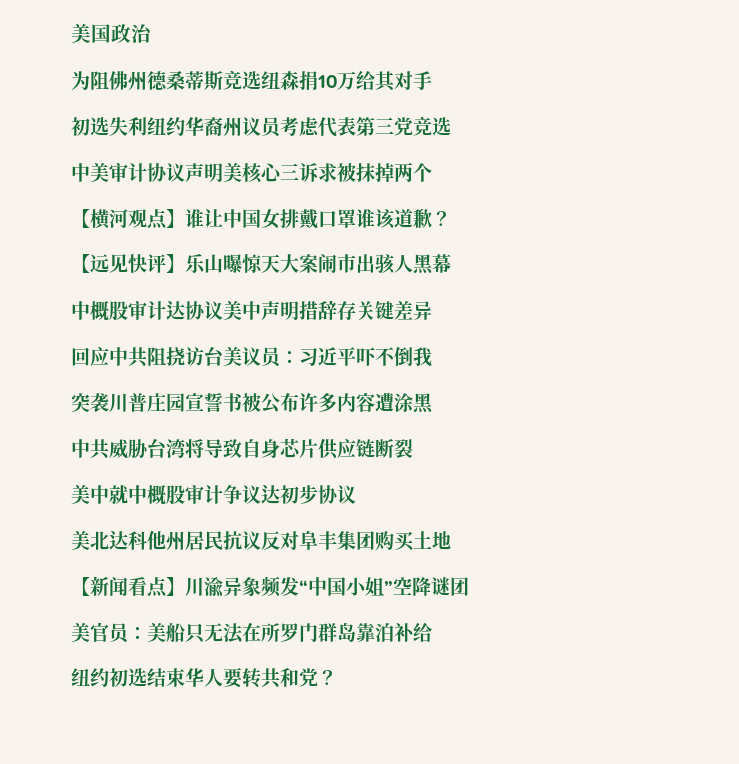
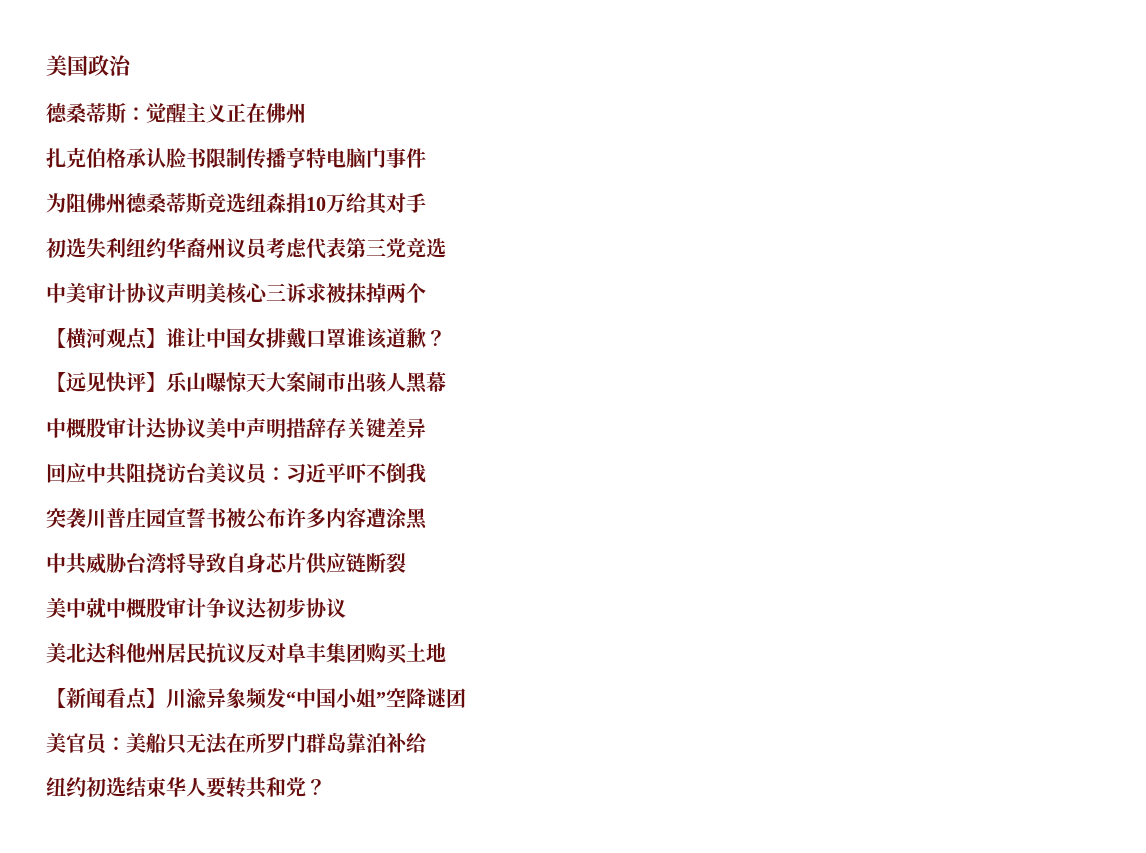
(152, 33) none -> [46,102,306,123] [46,147,426,169] // 德桑蒂斯：觉醒主义正在佛州 // 扎克伯格承认脸书限制传播亨特电脑门事件

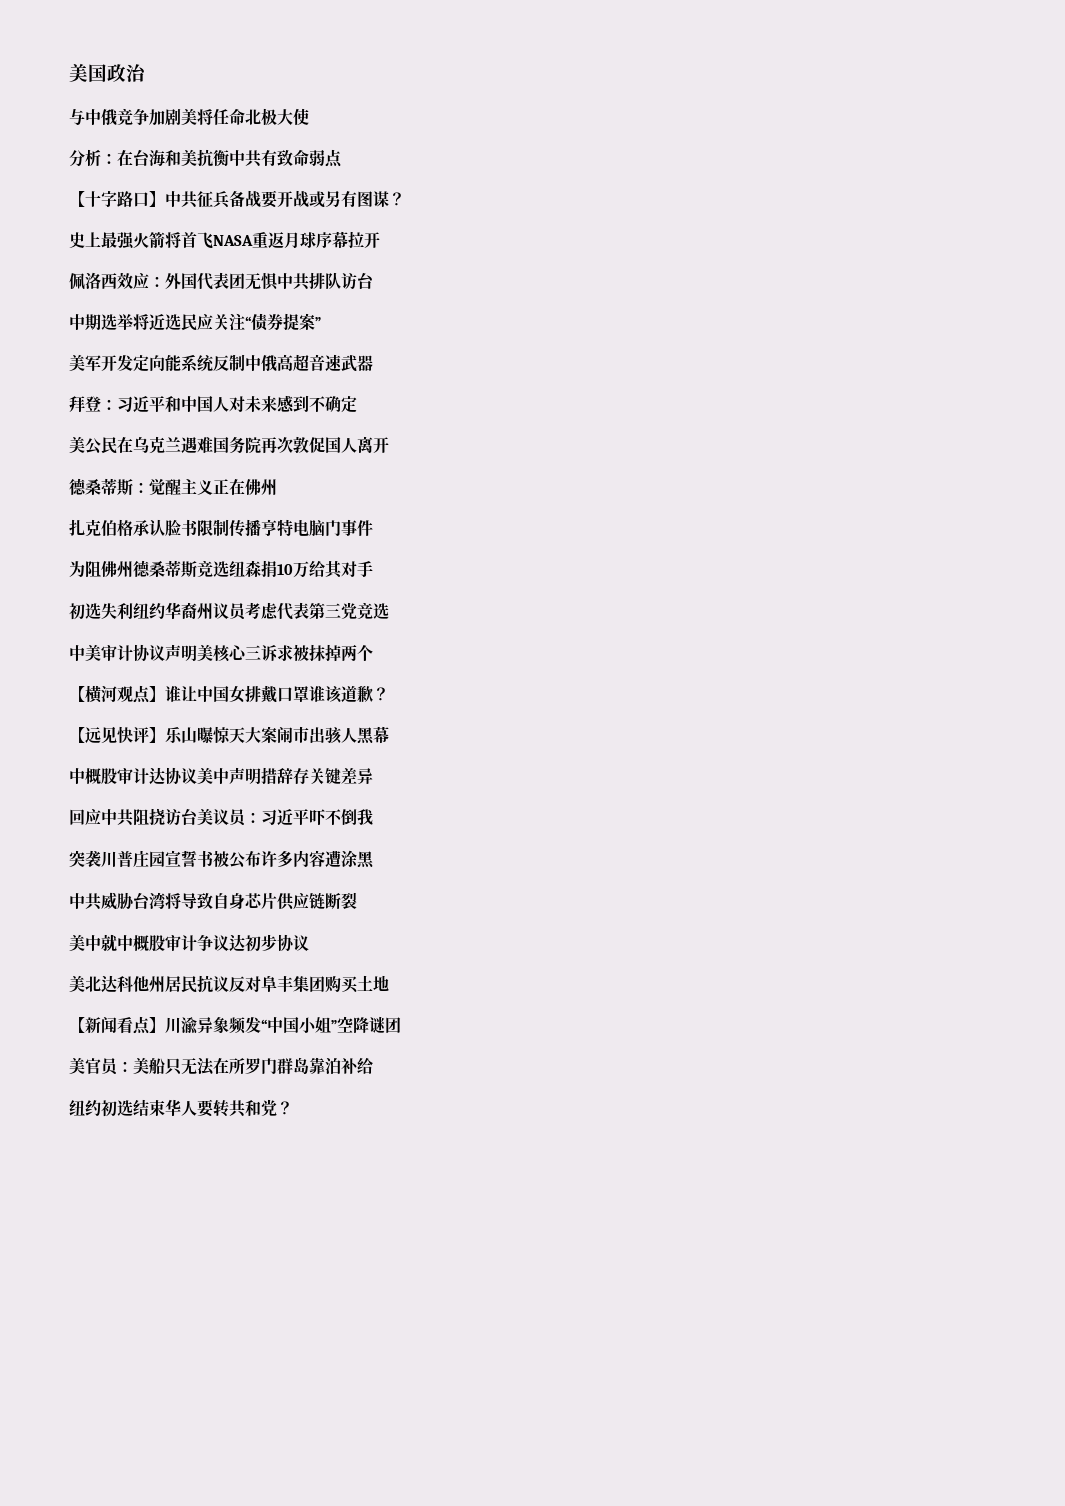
(132, 65) none -> [69,108,309,126] [69,149,342,167] [69,190,405,208] [69,231,380,249] [69,272,374,290] [69,313,321,331] [69,354,373,372] [69,395,357,413] [69,436,389,455] // 与中俄竞争加剧美将任命北极大使 // 分析：在台海和美抗衡中共有致命弱点 // 【十字路口】中共征兵备战要开战或另有图谋？ // 史上最强火箭将首飞NASA重返月球序幕拉开 // 佩洛西效应：外国代表团无惧中共排队访台 // 中期选举将近选民应关注“债券提案” // 美军开发定向能系统反制中俄高超音速武器 // 拜登：习近平和中国人对未来感到不确定 // 美公民在乌克兰遇难国务院再次敦促国人离开

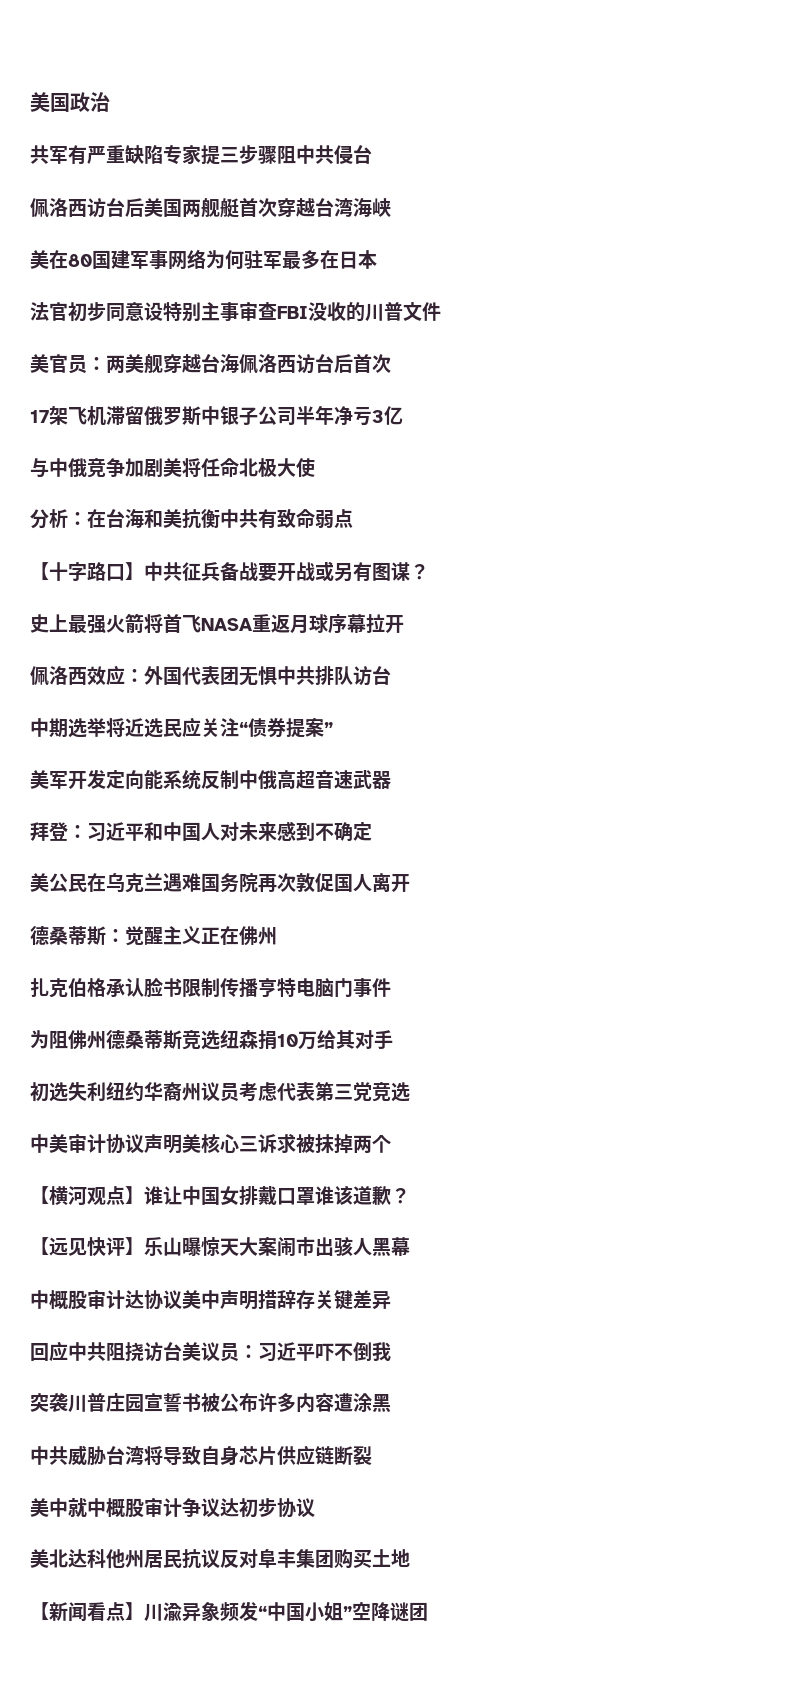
(146, 73) none -> [30,145,372,165] [30,197,391,218] [30,249,377,270] [30,301,441,322] [30,353,391,374] [30,405,403,426] // 共军有严重缺陷专家提三步骤阻中共侵台 // 佩洛西访台后美国两舰艇首次穿越台湾海峡 // 美在80国建军事网络为何驻军最多在日本 // 法官初步同意设特别主事审查FBI没收的川普文件 // 美官员：两美舰穿越台海佩洛西访台后首次 // 17架飞机滞留俄罗斯中银子公司半年净亏3亿
[69,1057,373,1076] [69,1099,293,1117] // 美官员：美船只无法在所罗门群岛靠泊补给 // 纽约初选结束华人要转共和党？ -> (428, 1611) none

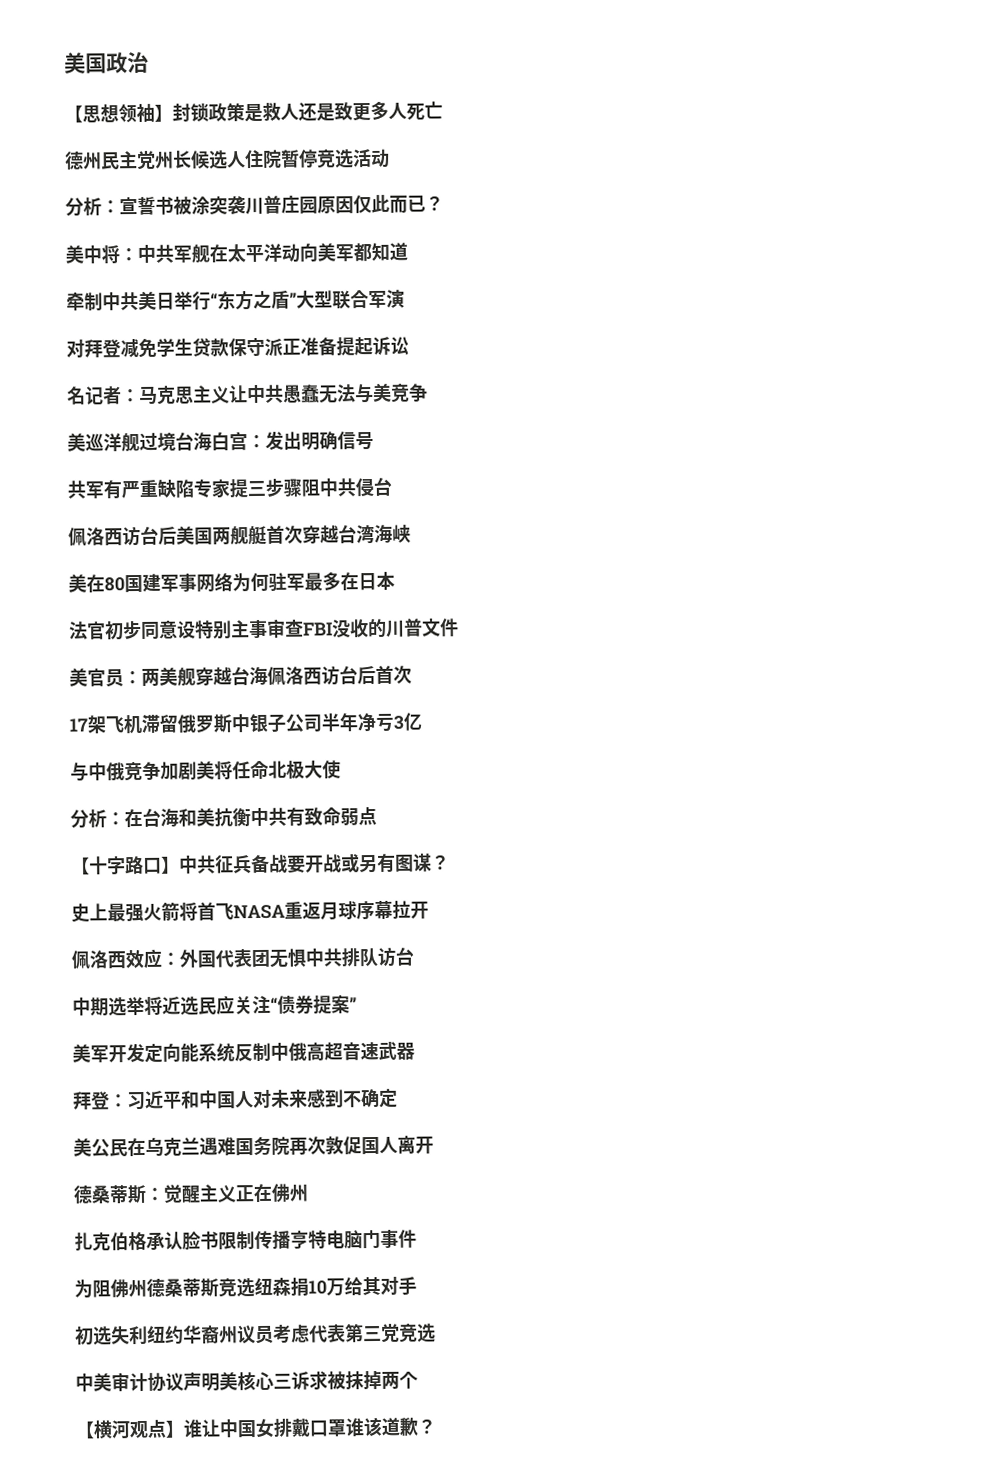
(110, 102) none -> [64,100,443,124] [64,148,390,171] [65,194,444,217] [65,242,408,264] [66,289,405,311] [66,336,409,358] [67,382,428,406] [67,430,374,453] // 【思想领袖】封锁政策是救人还是致更多人死亡 // 德州民主党州长候选人住院暂停竞选活动 // 分析：宣誓书被涂突袭川普庄园原因仅此而已？ // 美中将：中共军舰在太平洋动向美军都知道 // 牵制中共美日举行“东方之盾”大型联合军演 // 对拜登减免学生贷款保守派正准备提起诉讼 // 名记者：马克思主义让中共愚蠢无法与美竞争 // 美巡洋舰过境台海白宫：发出明确信号
[30,1237,410,1257] [30,1289,391,1310] [30,1341,391,1362] [30,1393,391,1413] [30,1445,372,1466] [30,1497,315,1518] [30,1549,410,1569] [30,1601,428,1622] // 【远见快评】乐山曝惊天大案闹市出骇人黑幕 // 中概股审计达协议美中声明措辞存关键差异 // 回应中共阻挠访台美议员：习近平吓不倒我 // 突袭川普庄园宣誓书被公布许多内容遭涂黑 // 中共威胁台湾将导致自身芯片供应链断裂 // 美中就中概股审计争议达初步协议 // 美北达科他州居民抗议反对阜丰集团购买土地 // 【新闻看点】川渝异象频发“中国小姐”空降谜团 -> (436, 1426) none

